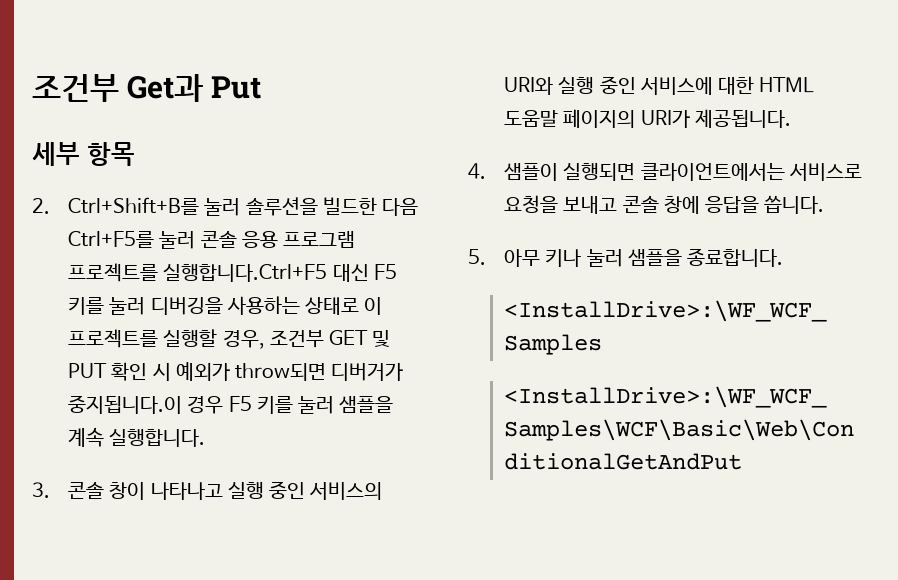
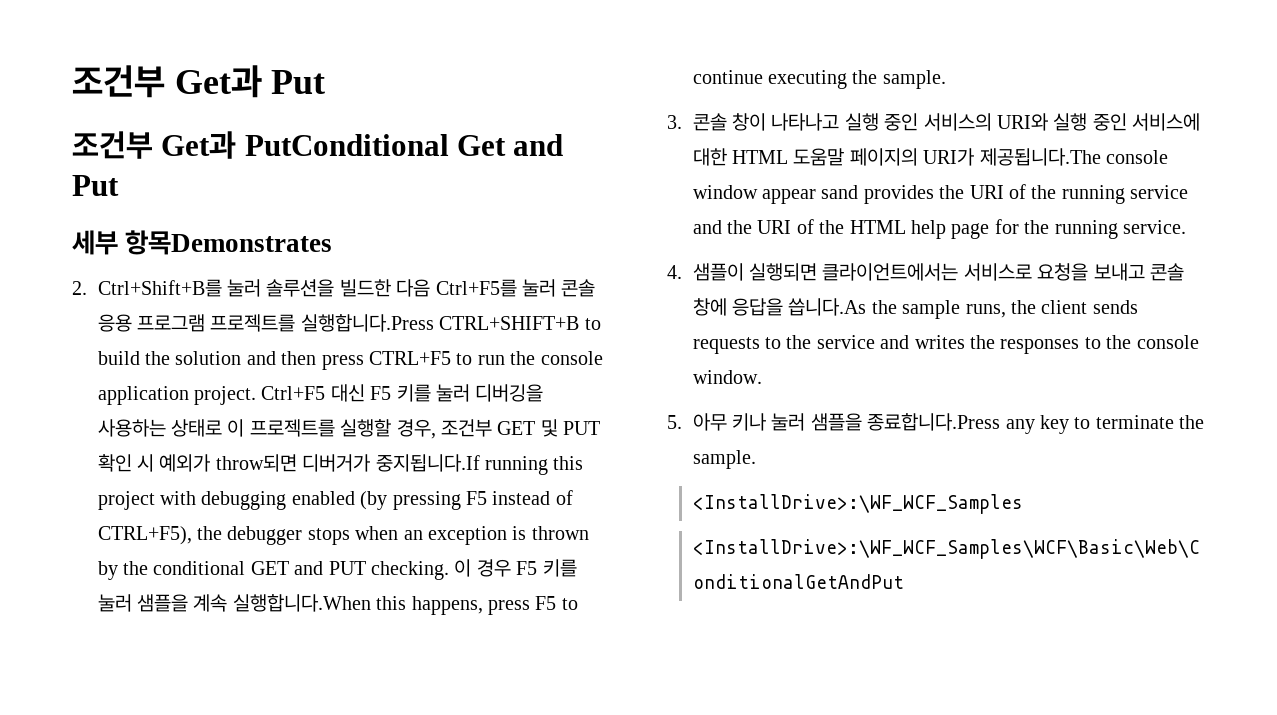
(262, 87) none -> [72,131,564,159] [72,175,119,196] // 조건부 Get과 PutConditional Get and Put
[86,142,135,166] 항목 -> [125,230,333,255] 항목Demonstrates
[163,263,328,282] 실행합니다.Ctrl+F5 -> [300,314,601,332] [97,351,603,370] [97,386,326,405] 실행합니다.Press CTRL+SHIFT+B to build the solution and then press CTRL+F5 to run the console application project. Ctrl+F5
[67,395,182,414] 중지됩니다.이 -> [375,454,584,475] [97,490,573,510] [97,526,589,545] [97,559,472,580] 중지됩니다.If running this project with debugging enabled (by pressing F5 instead of CTRL+F5), the debugger stops when an exception is thrown by the conditional GET and PUT checking. 이
[109,428,206,447] 실행합니다. -> [232,594,578,615] [692,70,946,89] 실행합니다.When this happens, press F5 to continue executing the sample.
[694,109,791,128] 제공됩니다. -> [979,148,1168,166] [692,184,1189,204] [692,219,1186,239] 제공됩니다.The console window appear sand provides the URI of the running service and the URI of the HTML help page for the running service.
[764,195,825,214] 씁니다. -> [788,298,1138,319] [692,335,1199,354] [692,370,762,384] 씁니다.As the sample runs, the client sends requests to the service and writes the responses to the console window.
[687,248,784,267] 종료합니다. -> [867,413,1205,434] [692,450,756,469] 종료합니다.Press any key to terminate the sample.

